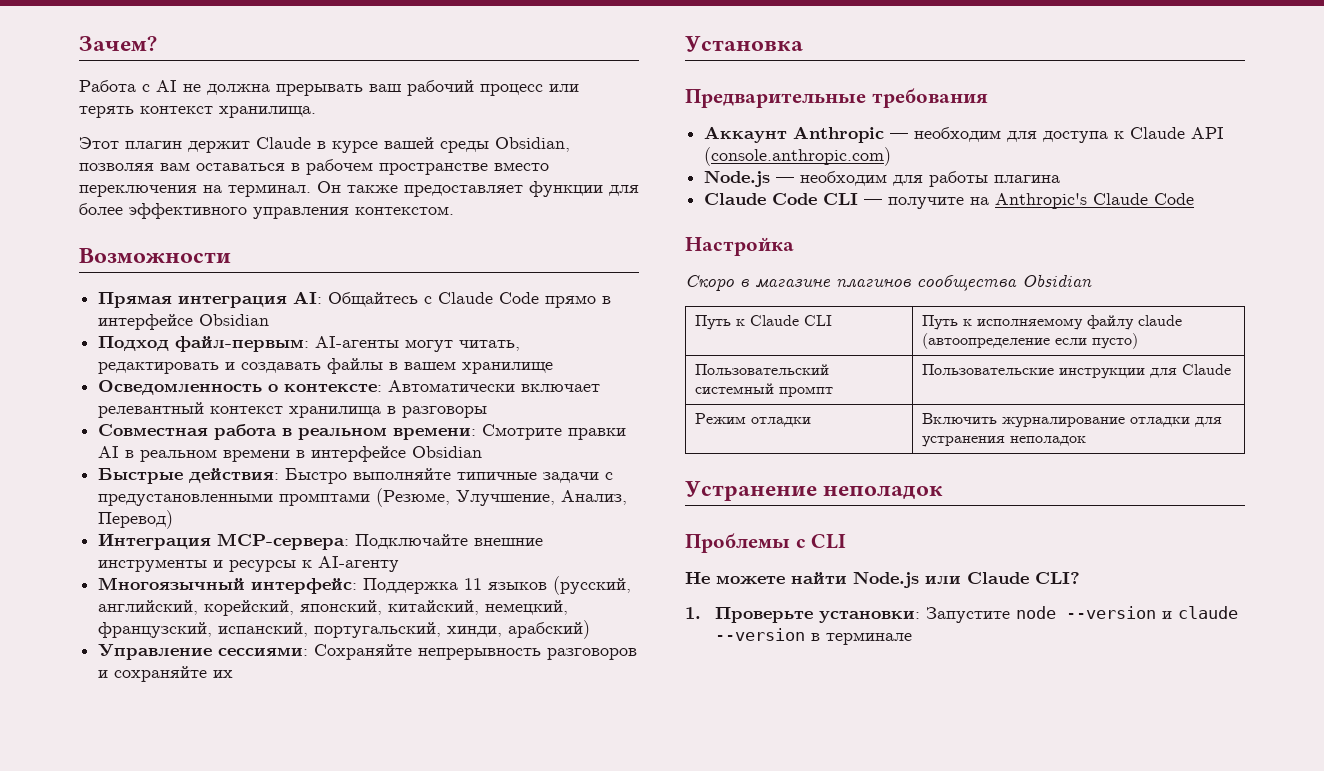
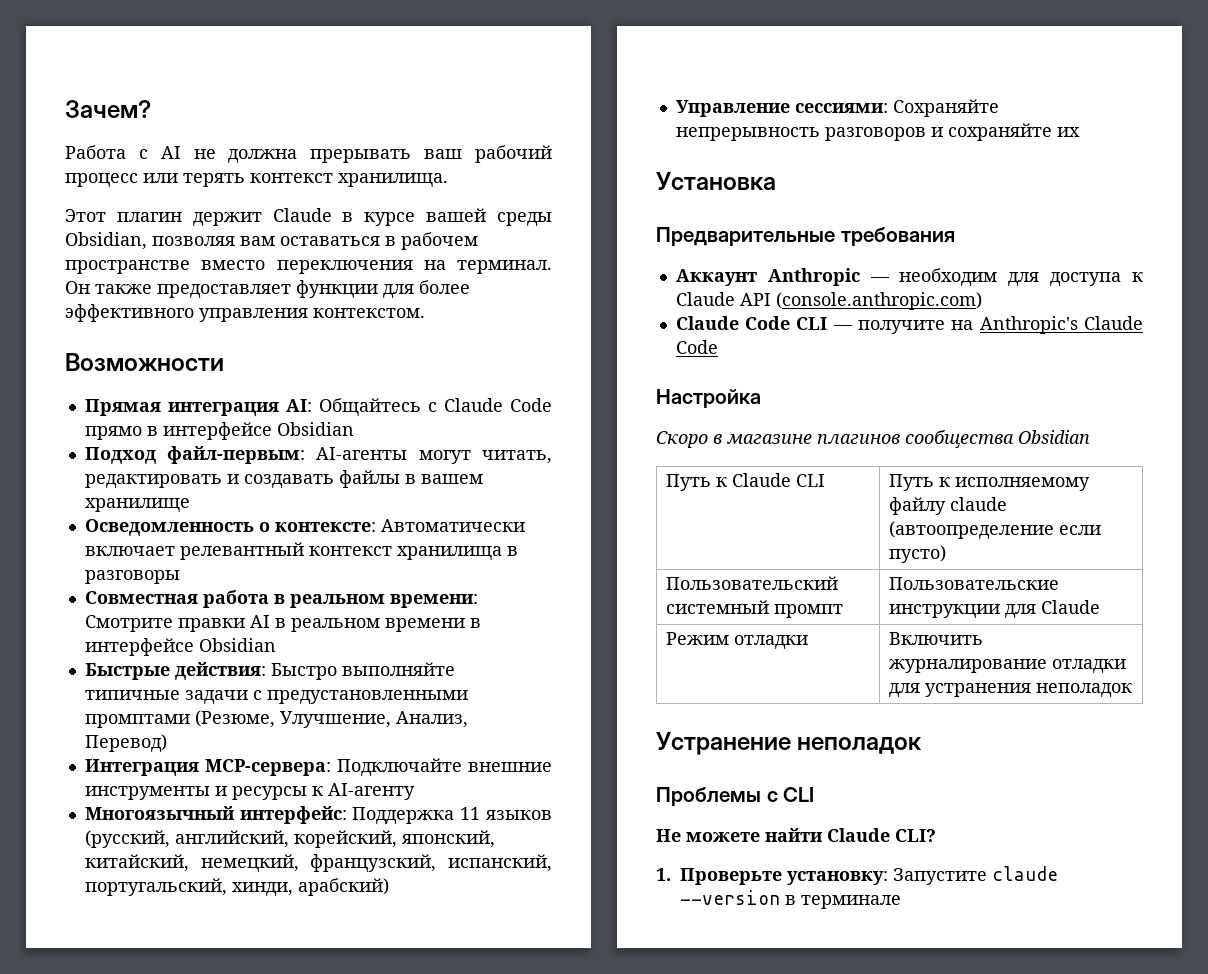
[704,170,1061,187] // Node.js — необходим для работы плагина -> (982, 301) none
[853,571,961,588] Node.js или -> (823, 835) none
[819,606,1173,623] установки: Запустите node --version и -> [787,868,987,885] установку: Запустите

